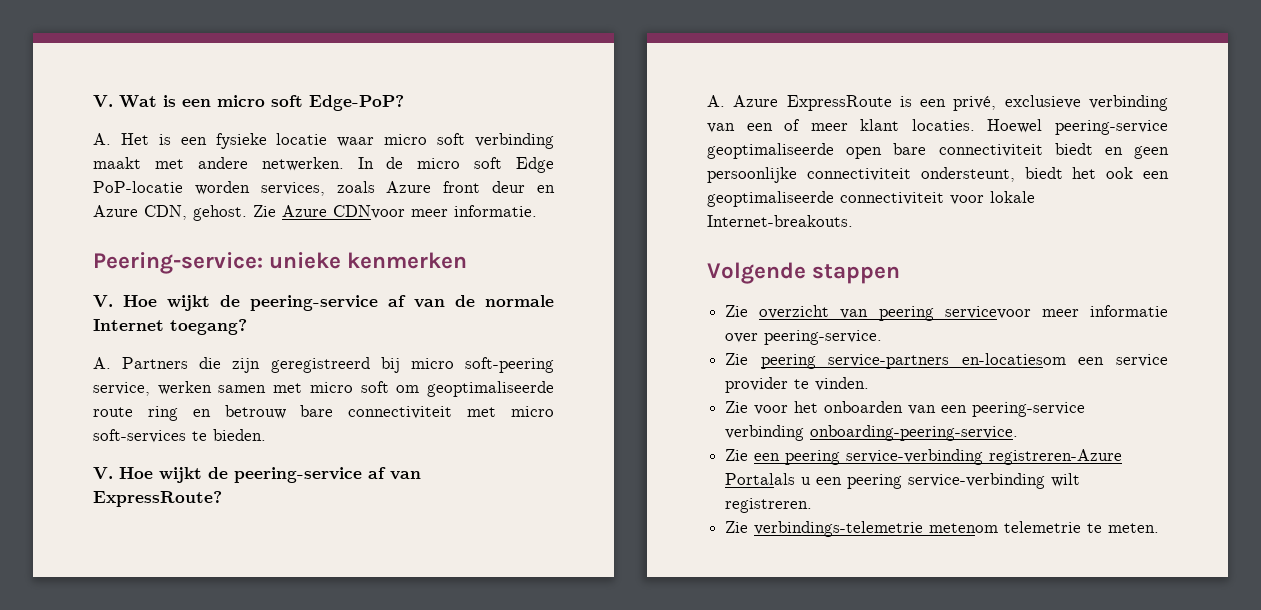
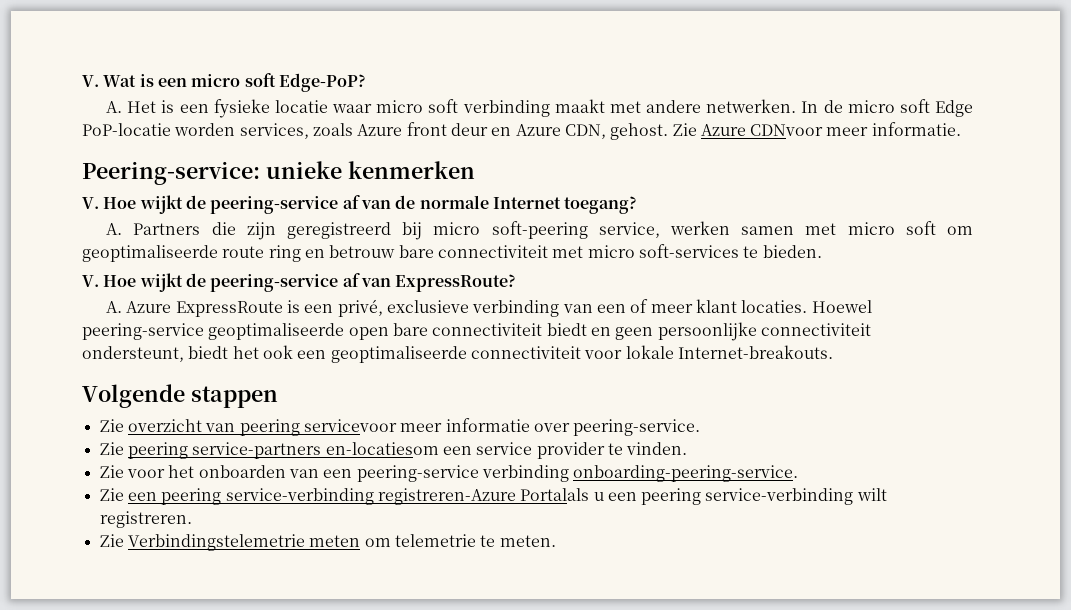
[754,521,999,537] verbindings-telemetrie metenom -> [127,534,391,551] Verbindingstelemetrie meten om

